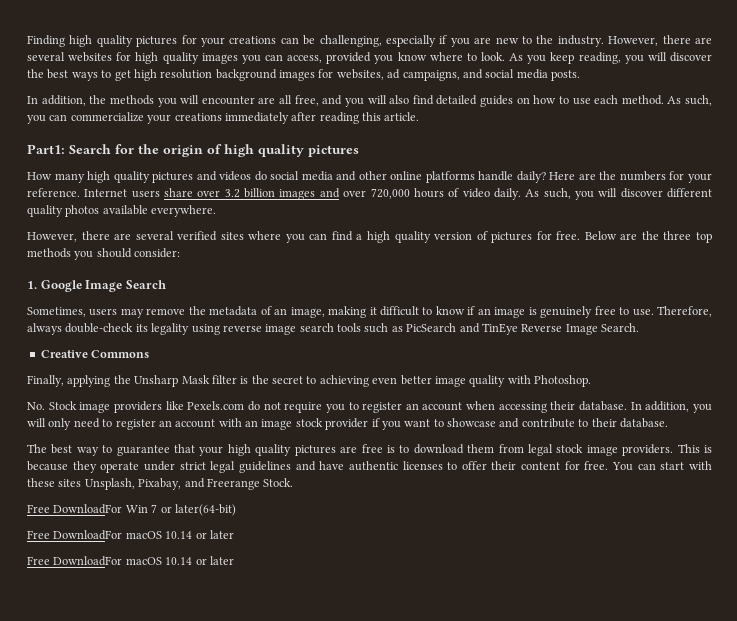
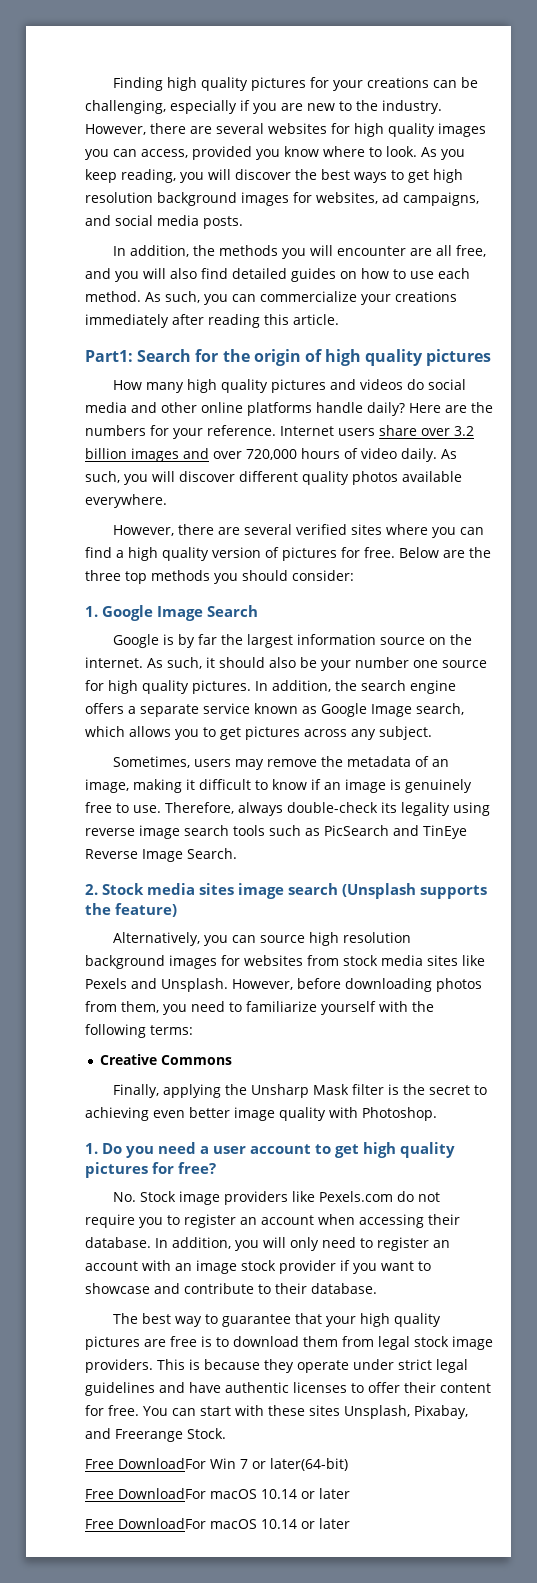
(166, 284) none -> [112,634,472,648] [85,657,487,671] [85,680,456,694] [85,703,464,717] [85,726,432,740] // Google is by far the largest information source on the internet. As such, it should also be your number one source for high quality pictures. In addition, the search engine offers a separate service known as Google Image search, which allows you to get pictures across any subject.
(639, 327) none -> [85,883,487,899] [85,903,177,917] [112,932,411,946] [85,955,485,969] [85,978,482,992] [85,1001,434,1015] [85,1024,193,1038] // 2. Stock media sites image search (Unsplash supports the feature) // Alternatively, you can source high resolution background images for websites from stock media sites like Pexels and Unsplash. However, before downloading photos from them, you need to familiarize yourself with the following terms:
(591, 381) none -> [85,1142,455,1158] [85,1162,216,1178] // 1. Do you need a user account to get high quality pictures for free?

